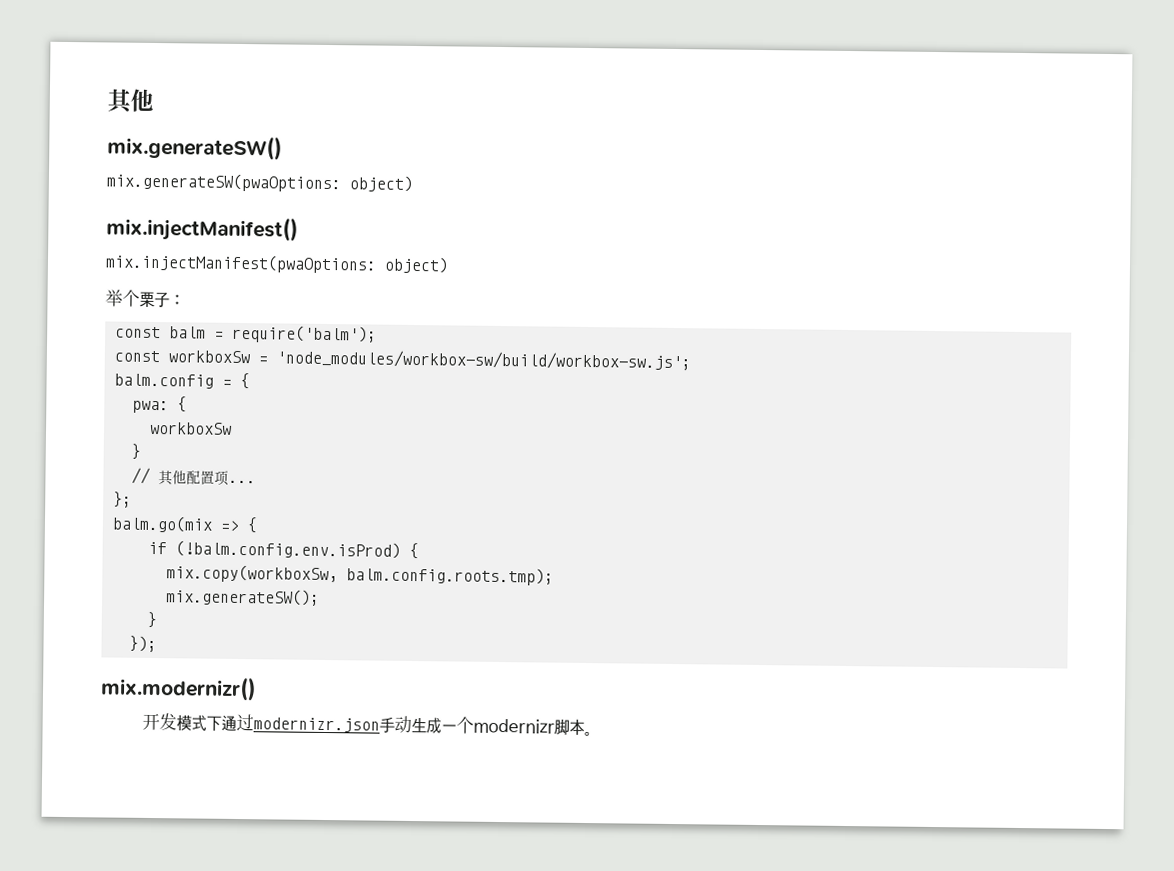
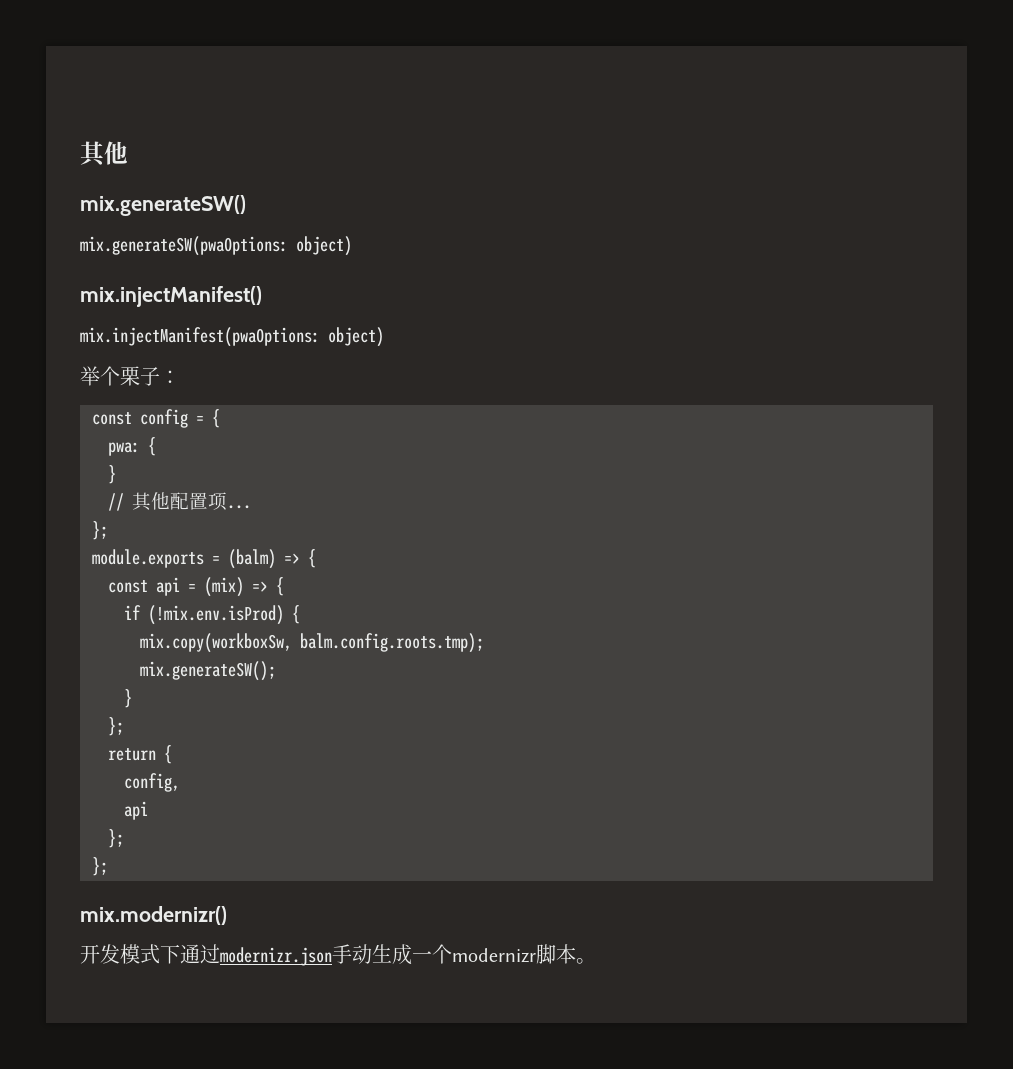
[169,324,378,344] [114,349,692,371] [114,373,215,389] balm = require('balm'); // const workboxSw = 'node_modules/workbox-sw/build/workbox-sw.js'; // balm.config -> [140,409,188,428] config
[149,421,233,435] // workboxSw -> (156, 446) none
[112,515,214,533] balm.go(mix -> [92,549,316,569] [108,577,244,597] module.exports = (balm) => { // const api = (mix)
[175,540,402,559] (!balm.config.env.isProd) -> [148,605,284,625] (!mix.env.isProd)
[129,635,158,653] }); -> [108,717,124,736] [108,745,172,764] [124,773,180,792] [124,801,148,820] [108,829,124,848] [92,857,108,876] }; // return { // config, // api // }; // };

